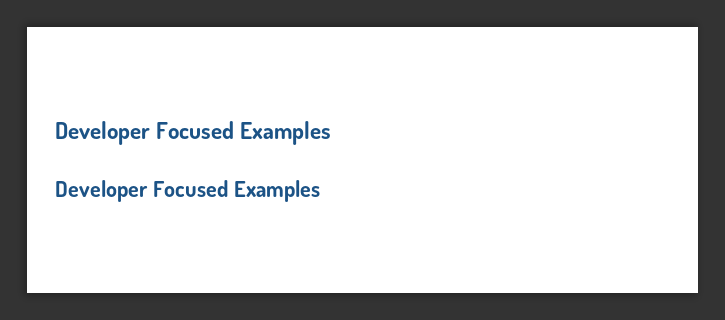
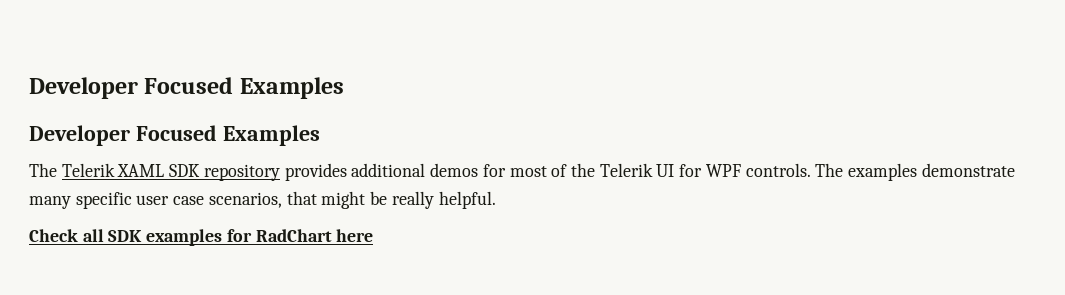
(320, 191) none -> [29,163,1015,181] [29,191,496,209] [29,229,374,246] // The Telerik XAML SDK repository provides additional demos for most of the Telerik UI for WPF controls. The examples demonstrate many specific user case scenarios, that might be really helpful. // Check all SDK examples for RadChart here

